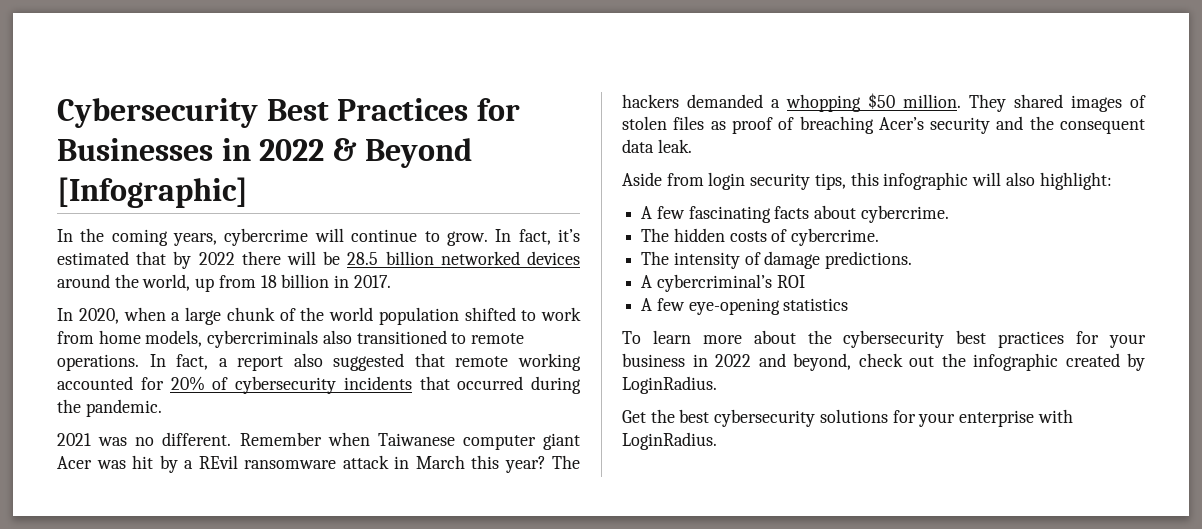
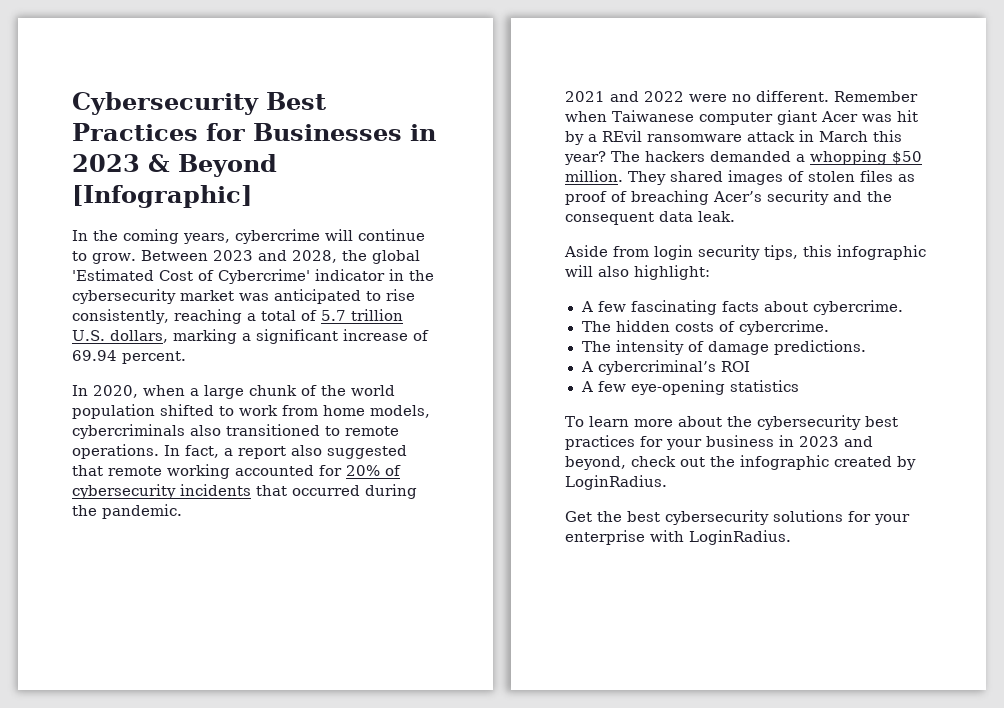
[259,139,325,161] 2022 -> [72,154,140,172] 2023
[495,229,580,245] [57,251,580,269] [57,274,391,292] In fact, it’s estimated that by 2022 there will be 28.5 billion networked devices around the world, up from 18 billion in 2017. -> [140,250,420,264] [72,269,434,284] [72,289,415,304] [72,309,403,324] [72,329,429,344] [72,350,186,364] Between 2023 and 2028, the global 'Estimated Cost of Cybercrime' indicator in the cybersecurity market was anticipated to rise consistently, reaching a total of 5.7 trillion U.S. dollars, marking a significant increase of 69.94 percent.
[98,437,128,446] was -> [610,91,727,102] and 2022 were
[715,354,751,367] 2022 -> [799,436,839,447] 2023

